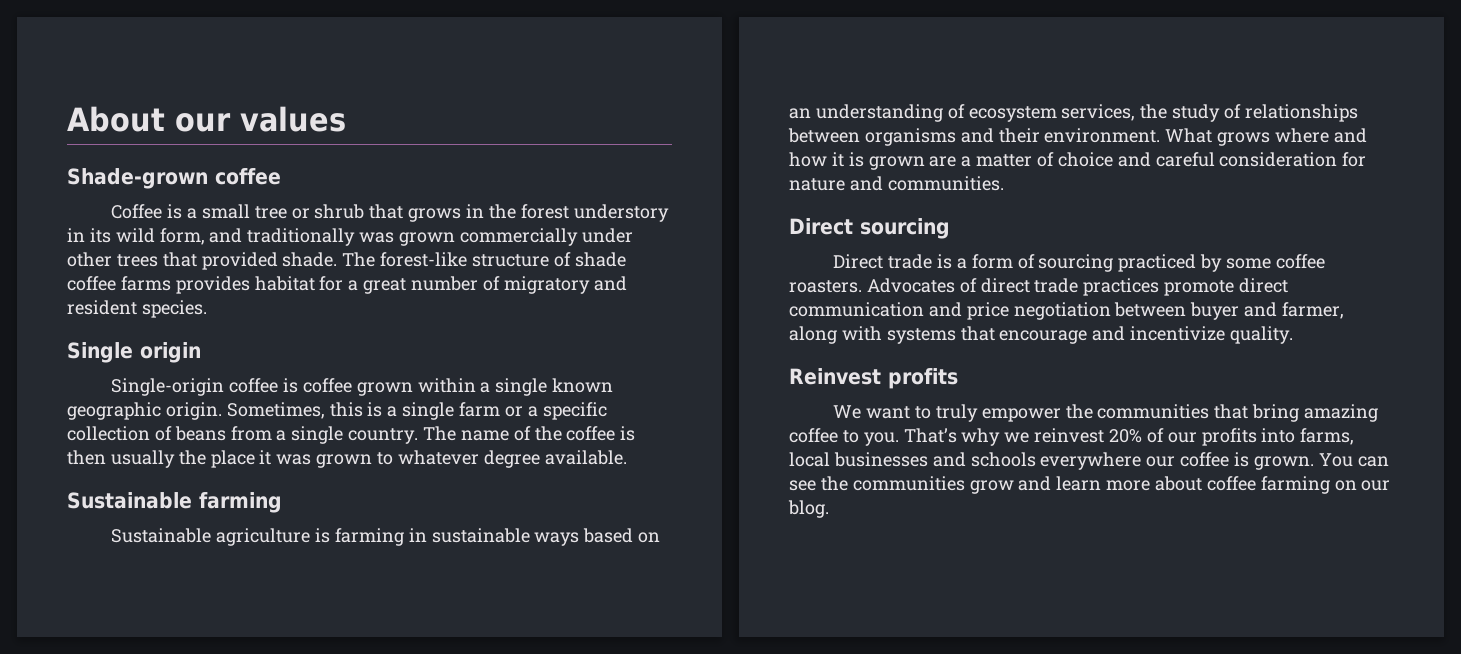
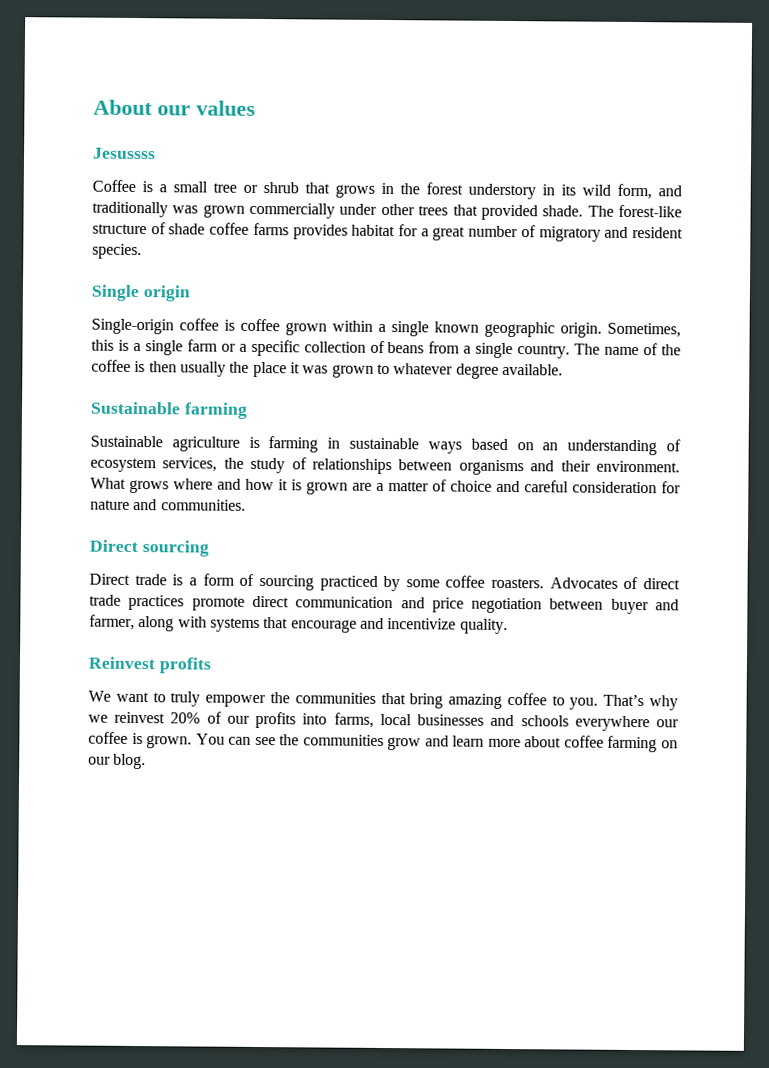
[67,168,281,189] Shade-grown coffee -> [93,147,156,160] Jesussss

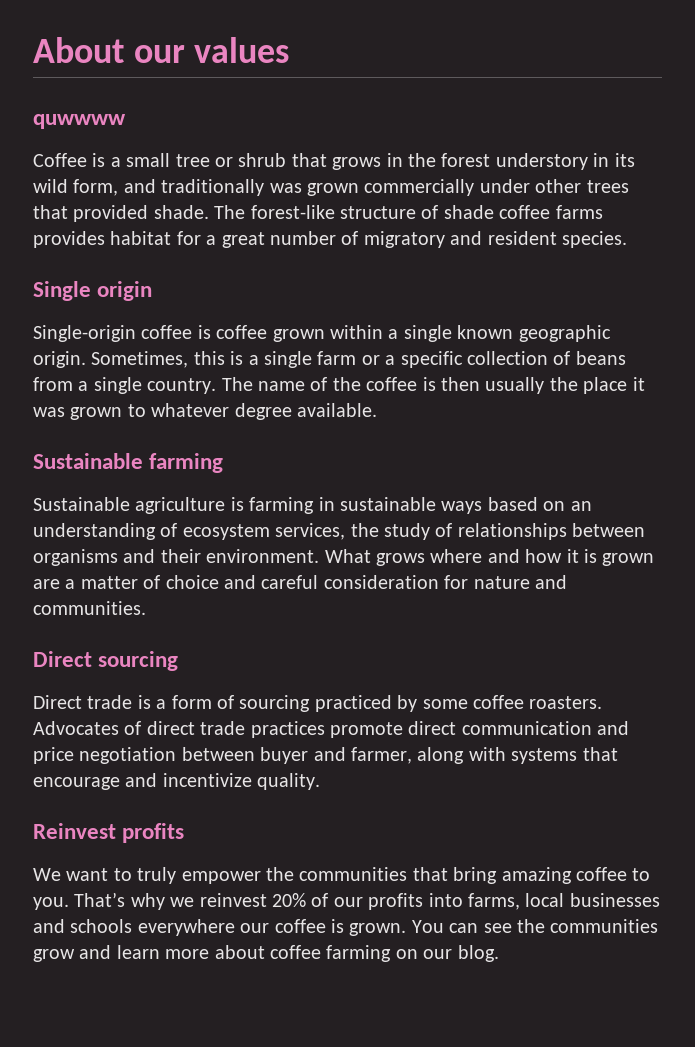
[93,147,156,160] Jesussss -> [33,114,126,129] quwwww

